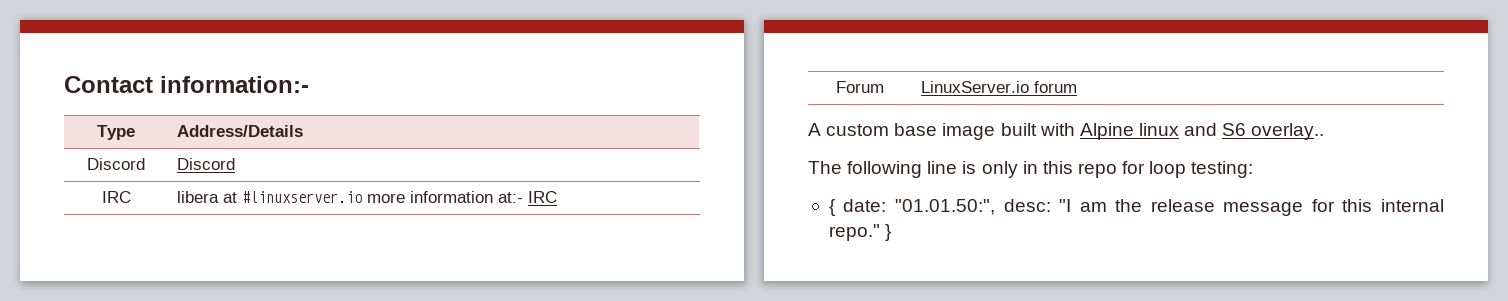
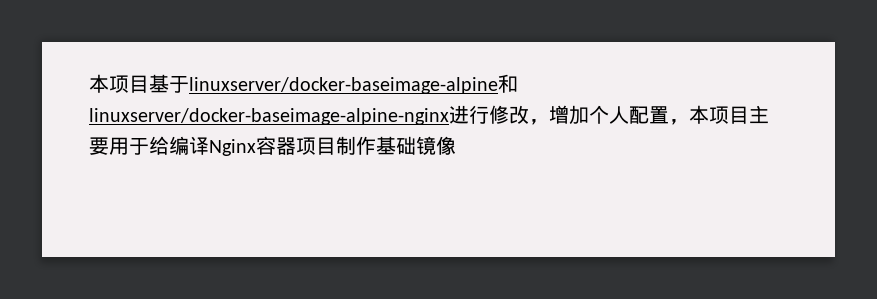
[64,76,309,93] [97,125,135,140] [176,125,303,137] [87,158,145,170] [176,158,235,170] [101,191,131,203] [176,191,557,203] [836,81,884,93] [920,81,1077,93] [808,123,1325,140] [808,161,1254,178] [828,199,1444,216] [828,224,892,241] Contact information:- // Type | Address/Details // Discord | Discord // IRC | libera at #linuxserver.io more information at:- IRC // Forum | LinuxServer.io forum // A custom base image built with Alpine linux and S6 overlay.. // The following line is only in this repo for loop testing: // { date: "01.01.50:", desc: "I am the release message for this internal repo." } -> [89,74,518,94] [89,105,769,125] [89,136,456,156] 本项目基于linuxserver/docker-baseimage-alpine和linuxserver/docker-baseimage-alpine-nginx进行修改，增加个人配置，本项目主要用于给编译Nginx容器项目制作基础镜像

